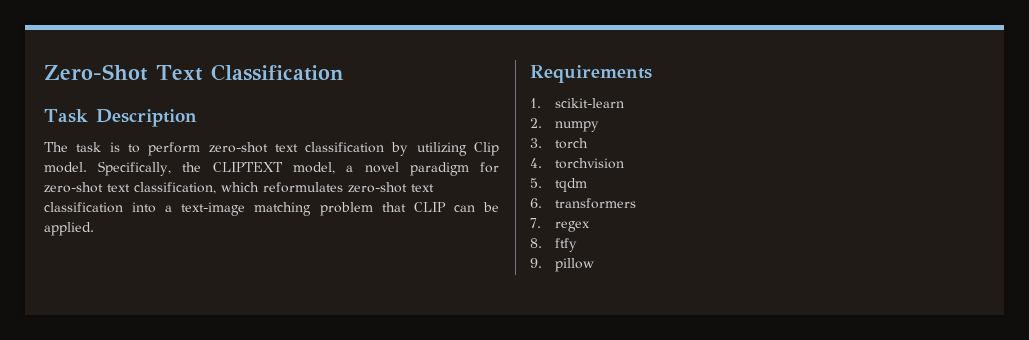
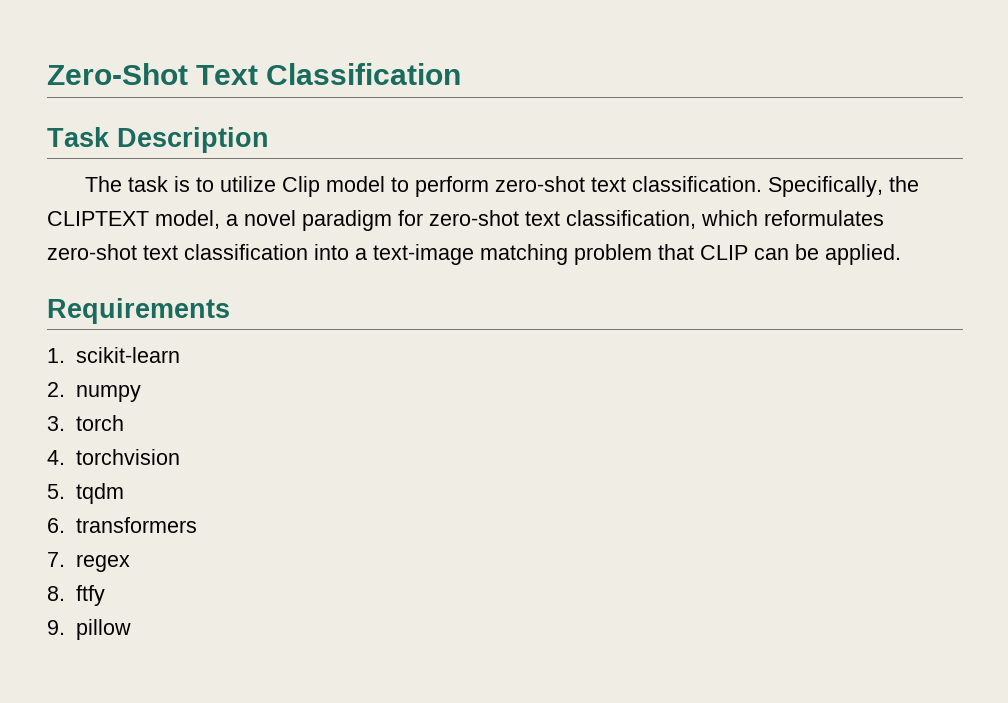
[148,142,500,156] [44,162,87,173] perform zero-shot text classification by utilizing Clip model. -> [219,176,762,197] utilize Clip model to perform zero-shot text classification.

